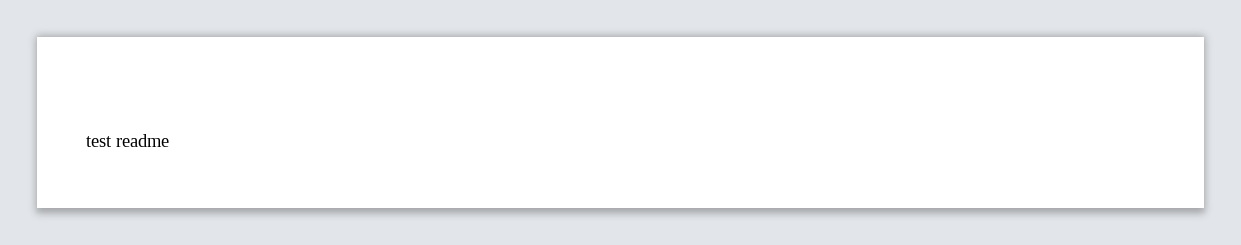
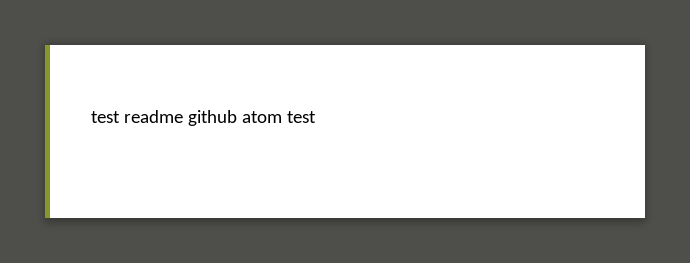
(169, 140) none -> [187,110,316,126] github atom test

